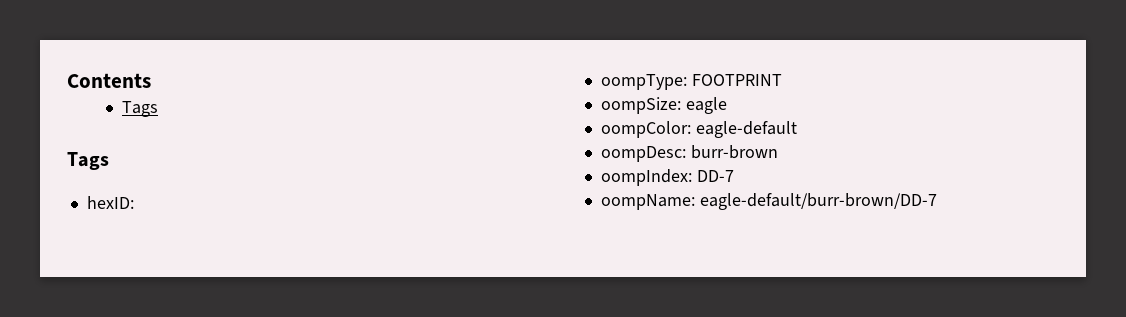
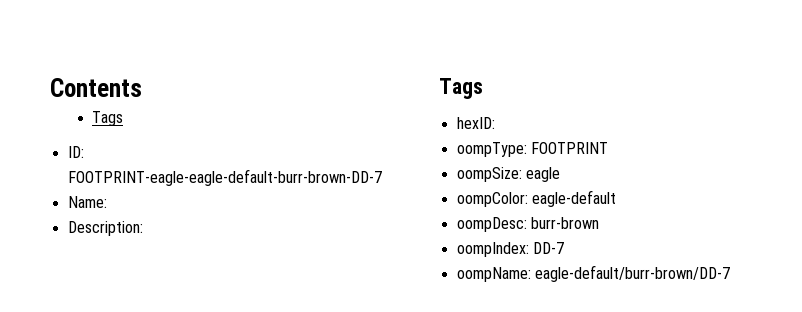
(159, 109) none -> [67,146,84,158] [67,169,382,186] [67,196,107,208] [67,221,143,236] // ID: FOOTPRINT-eagle-eagle-default-burr-brown-DD-7 // Name: // Description:

